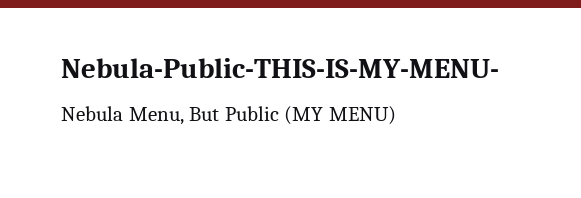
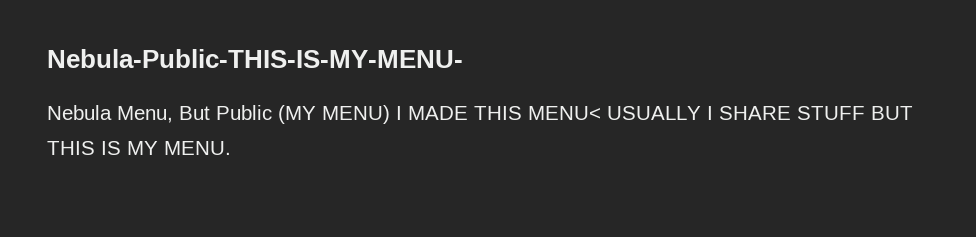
(396, 115) none -> [396,106,913,120] [47,141,231,155] I MADE THIS MENU< USUALLY I SHARE STUFF BUT THIS IS MY MENU.

